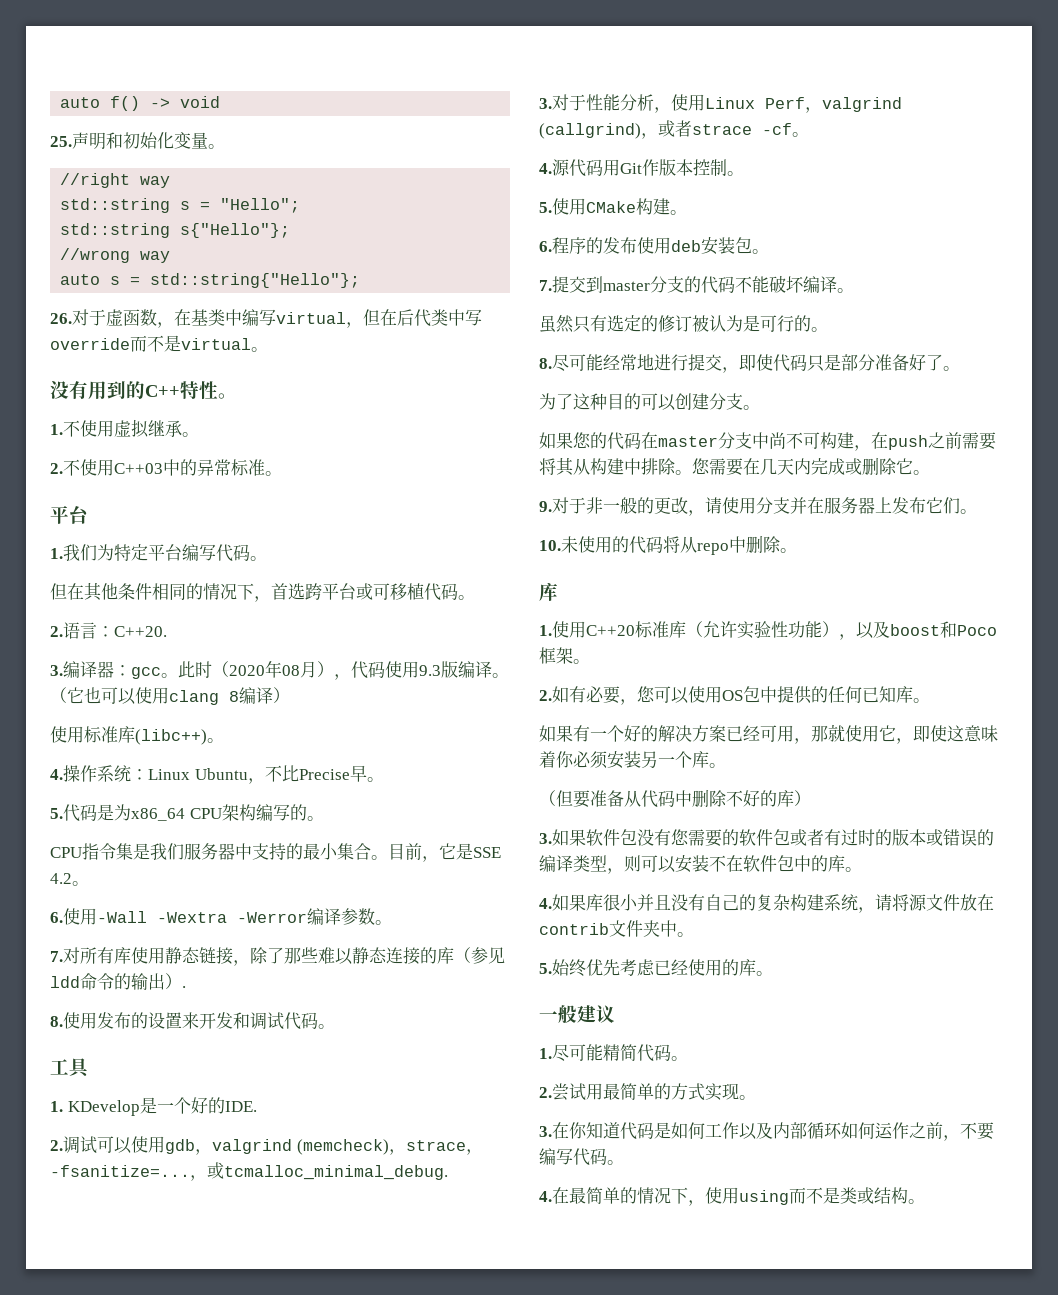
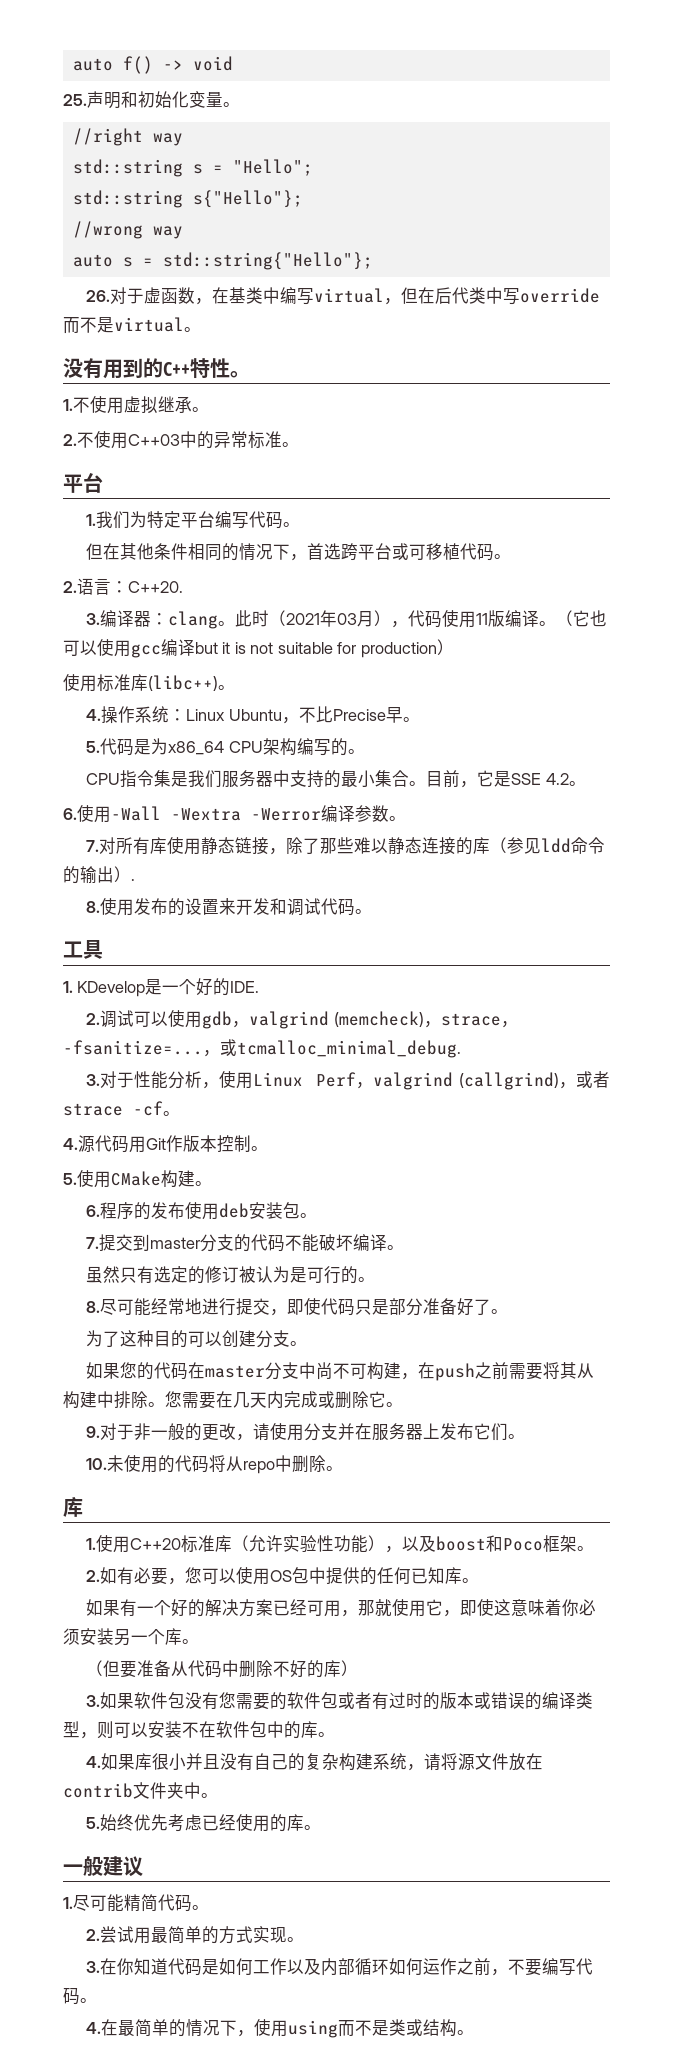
[131,667,161,679] gcc -> [168,611,219,629] clang
[229,660,300,678] 2020年08 -> [286,610,358,627] 2021年03
[419,665,441,676] 9.3 -> [476,613,489,625] 11
[169,687,273,705] clang 8编译 -> [131,639,437,658] gcc编译but it is not suitable for production

